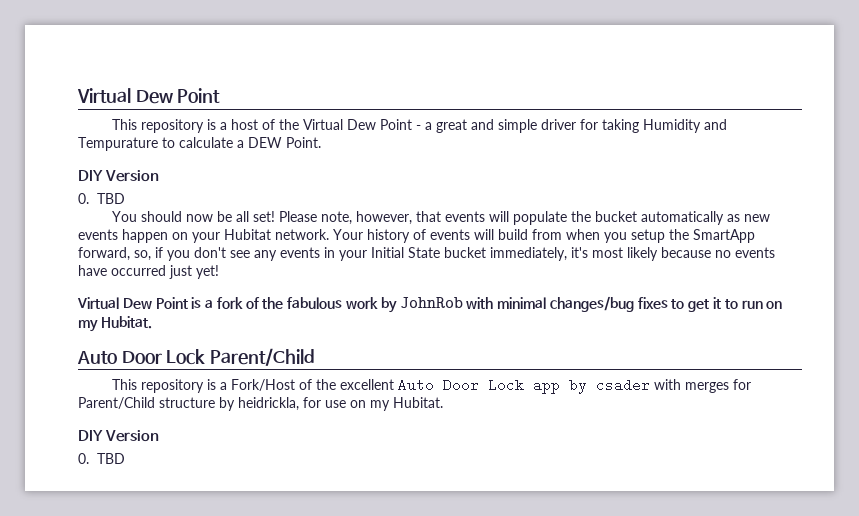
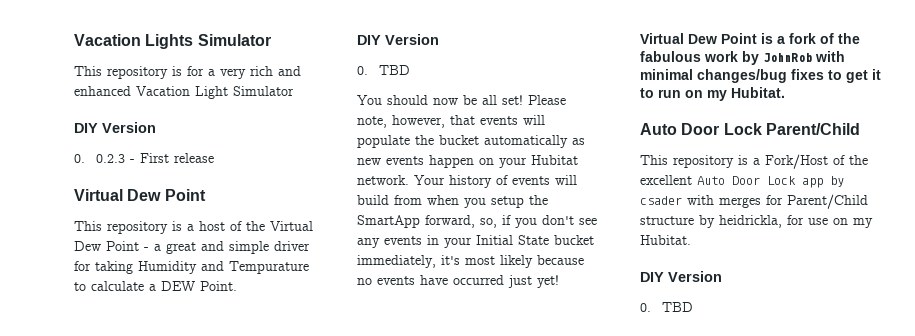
(77, 95) none -> [74,34,271,49] [74,66,301,79] [74,86,294,99] [74,122,156,133] [74,153,215,163] Vacation Lights Simulator // This repository is for a very rich and enhanced Vacation Light Simulator // DIY Version // 0. 0.2.3 - First release //

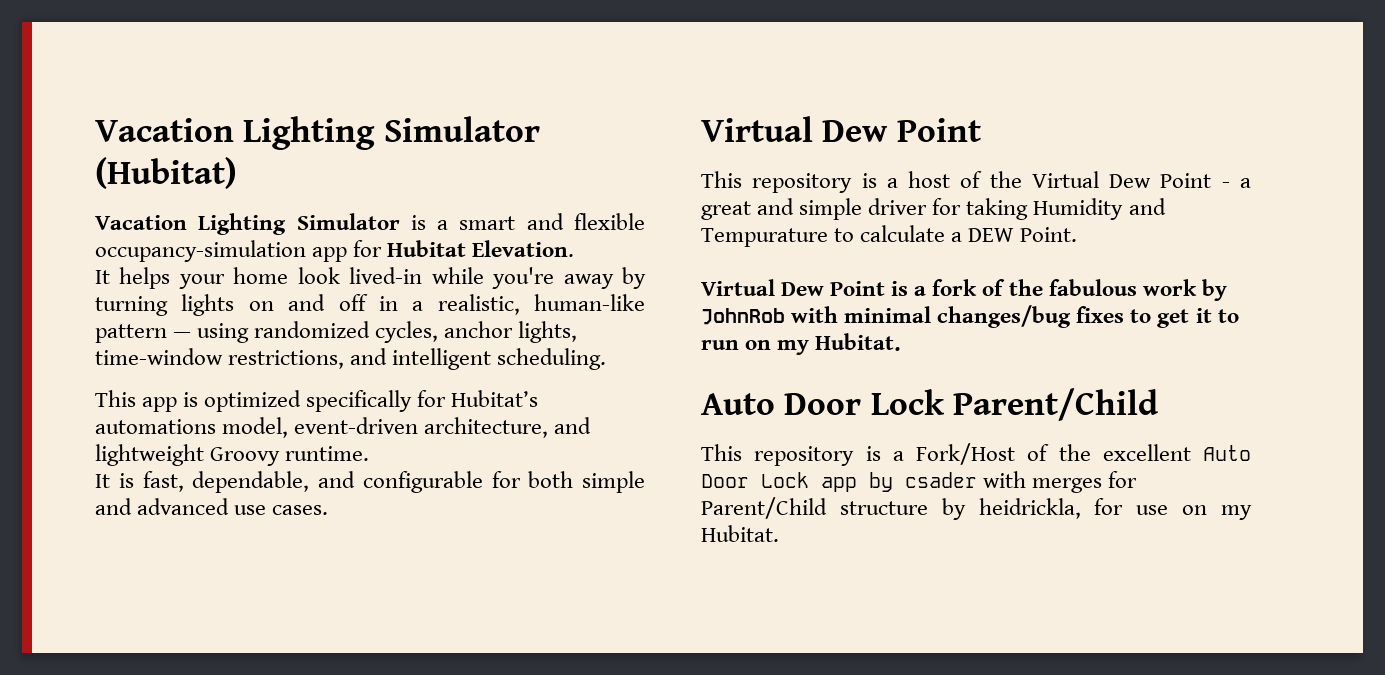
[74,34,271,49] [74,66,301,79] [74,86,294,99] [74,122,156,133] [74,153,215,163] Vacation Lights Simulator // This repository is for a very rich and enhanced Vacation Light Simulator // DIY Version // 0. 0.2.3 - First release -> [95,116,540,150] [95,157,237,189] [95,213,645,235] [95,240,575,262] [95,267,646,289] [95,294,645,316] [95,321,578,343] [95,348,607,370] [95,390,539,412] [95,417,592,438] [95,444,370,466] [95,471,645,493] [95,498,329,515] Vacation Lighting Simulator (Hubitat) // Vacation Lighting Simulator is a smart and flexible occupancy-simulation app for Hubitat Elevation. // It helps your home look lived-in while you're away by turning lights on and off in a realistic, human-like pattern — using randomized cycles, anchor lights, time-window restrictions, and intelligent scheduling. // This app is optimized specifically for Hubitat’s automations model, event-driven architecture, and lightweight Groovy runtime. // It is fast, dependable, and configurable for both simple and advanced use cases.
[357,34,439,45] [357,65,411,75] [357,95,566,105] [357,115,545,128] [357,135,585,148] [357,155,578,168] [357,175,577,188] [357,195,548,208] [357,215,597,228] [357,235,594,248] [357,255,584,268] [357,275,559,288] // DIY Version // 0. TBD // You should now be all set! Please note, however, that events will populate the bucket automatically as new events happen on your Hubitat network. Your history of events will build from when you setup the SmartApp forward, so, if you don't see any events in your Initial State bucket immediately, it's most likely because no events have occurred just yet! -> (1078, 234) none
[640,271,722,282] [640,302,694,312] // DIY Version // 0. TBD -> (779, 533) none

